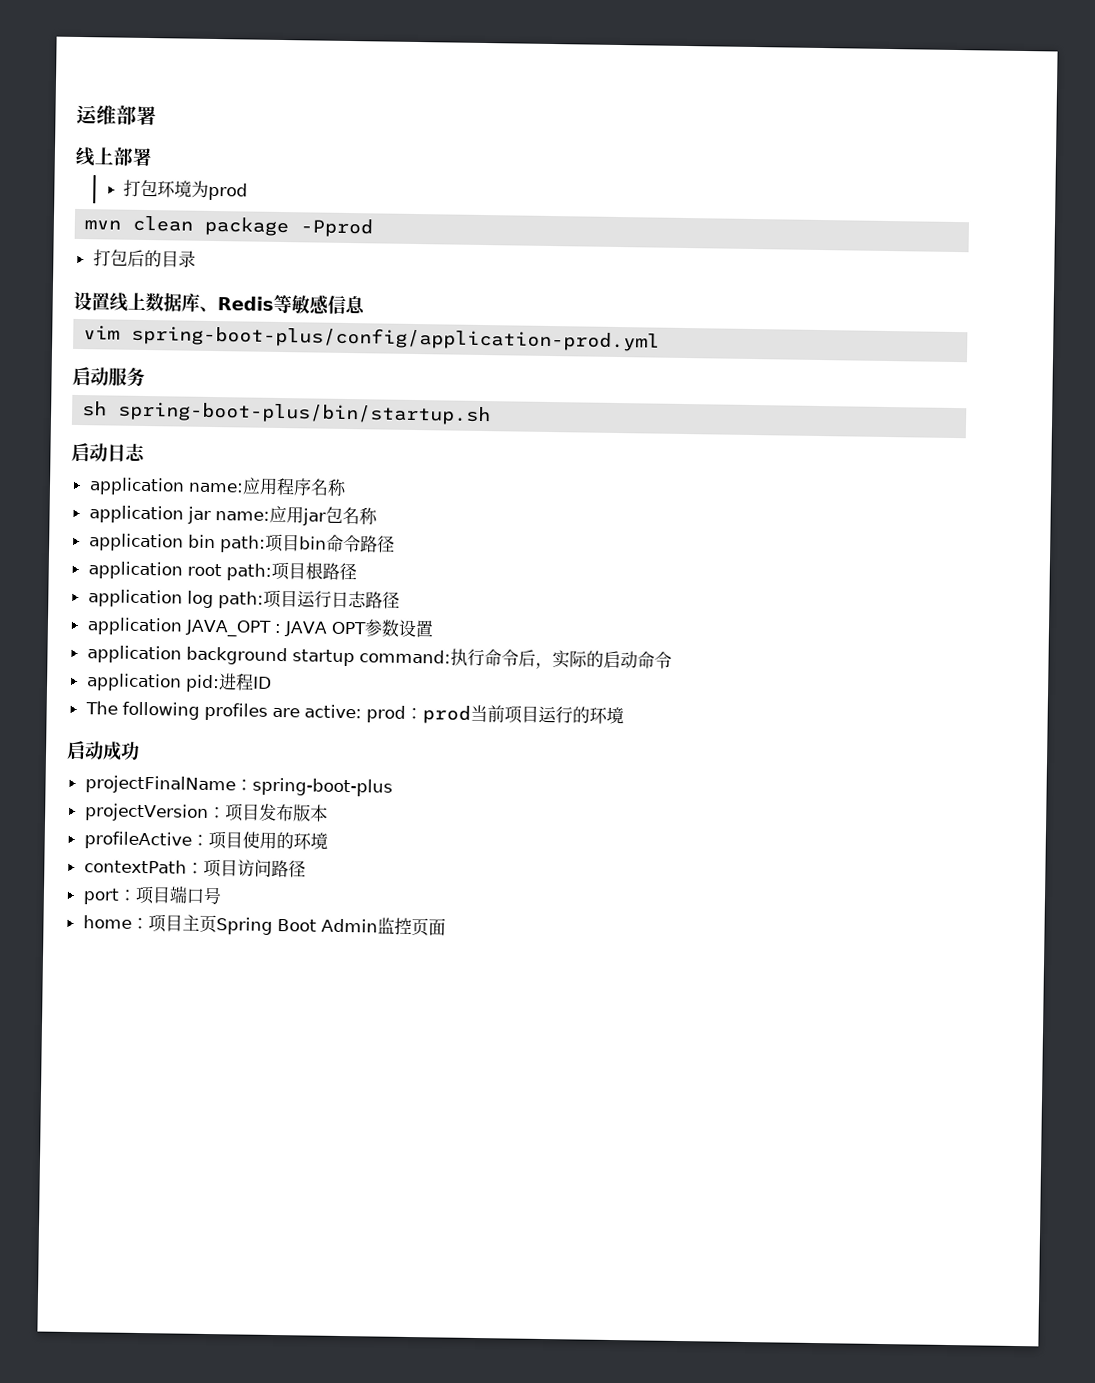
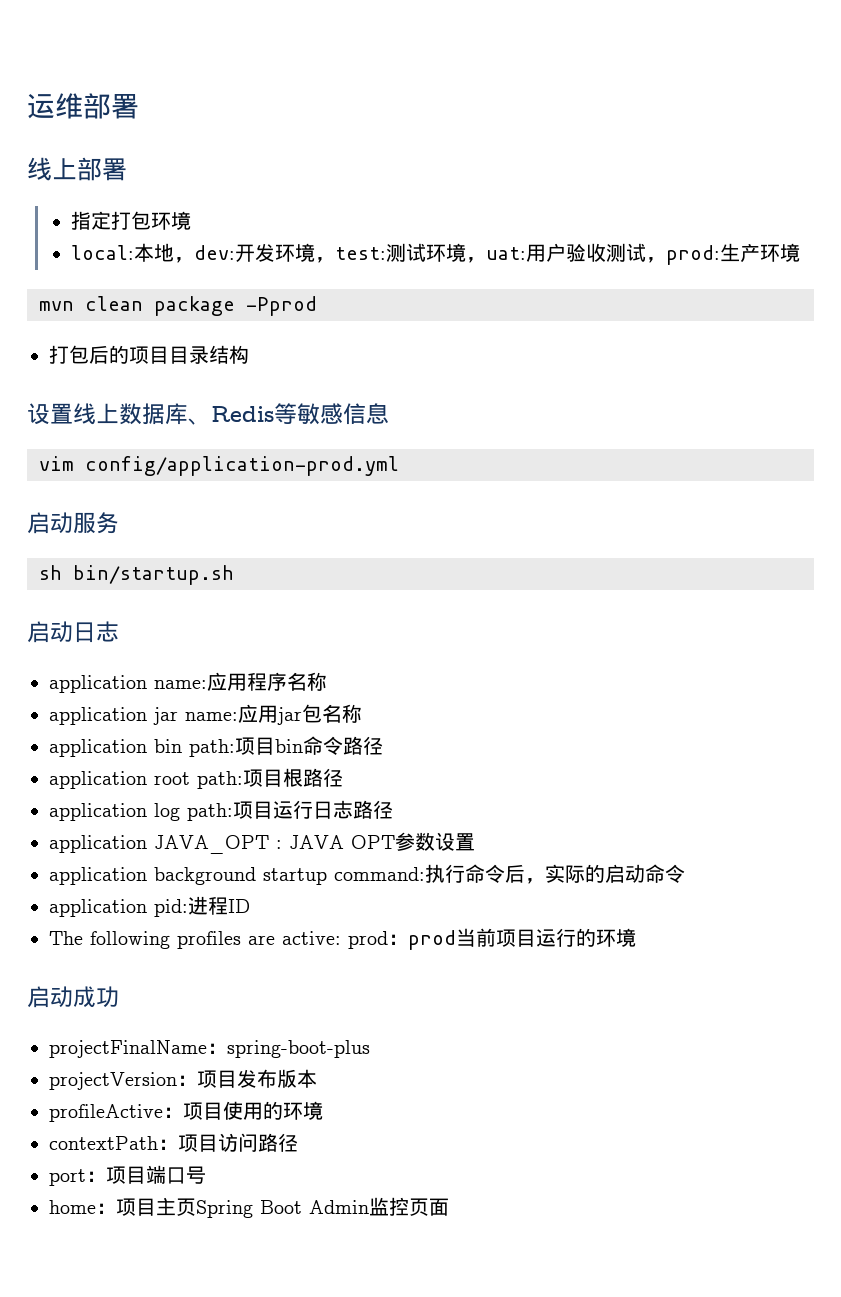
(153, 157) none -> [71,211,112,230] 指定
[191,180,249,201] 为prod -> [71,243,801,265] // local:本地，dev:开发环境，test:测试环境，uat:用户验收测试，prod:生产环境
(162, 258) none -> [129,346,169,364] 项目
(196, 259) none -> [209,345,249,364] 结构
[131,324,661,352] spring-boot-plus/config/application-prod.yml -> [85,456,399,476] config/application-prod.yml
[117,401,492,426] spring-boot-plus/bin/startup.sh -> [73,565,234,585] bin/startup.sh

